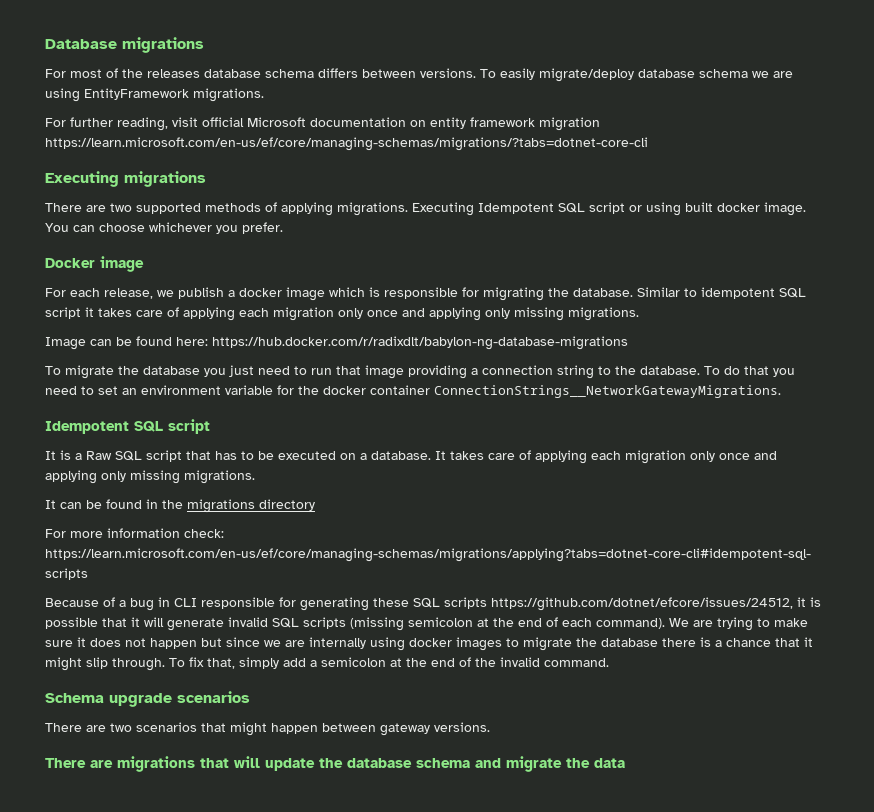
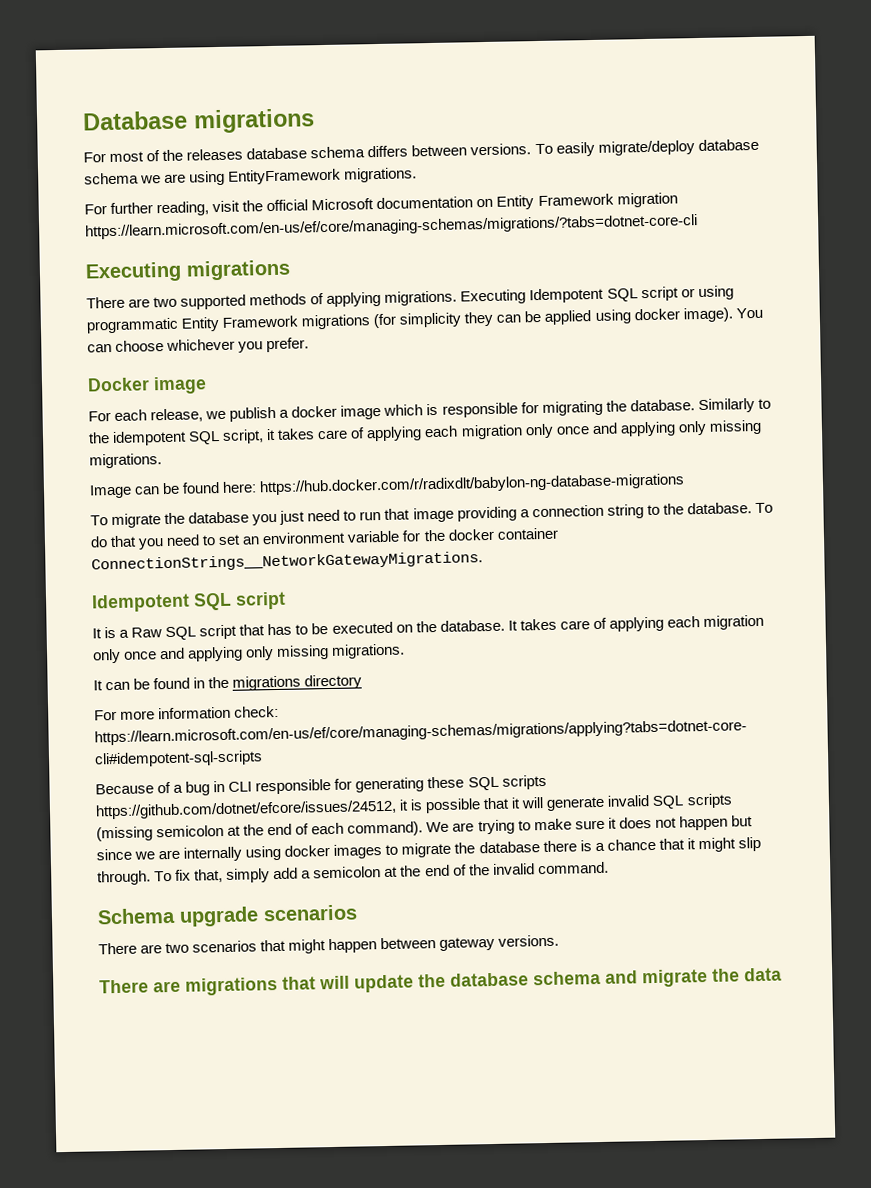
(198, 122) none -> [242,200,264,212] the
[430,117,535,129] entity framework -> [496,193,614,210] Entity Framework
[685,202,806,216] built docker image. -> [86,307,733,334] programmatic Entity Framework migrations (for simplicity they can be applied using docker image).
[637,287,697,297] Similar to -> [697,398,771,414] [88,432,110,444] Similarly to the
[45,307,81,319] script -> [222,429,265,444] script,
[360,453,367,460] a -> [415,620,437,633] the

